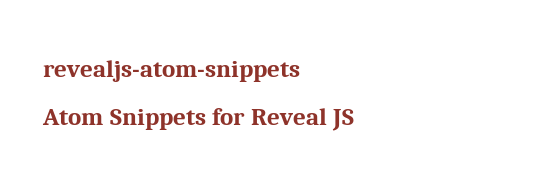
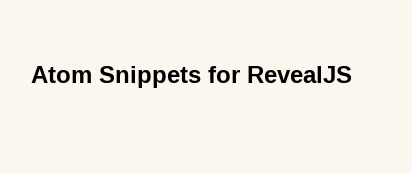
[43,60,300,82] revealjs-atom-snippets // -> (31, 74) none
[250,108,355,131] Reveal JS -> [247,66,352,83] RevealJS

